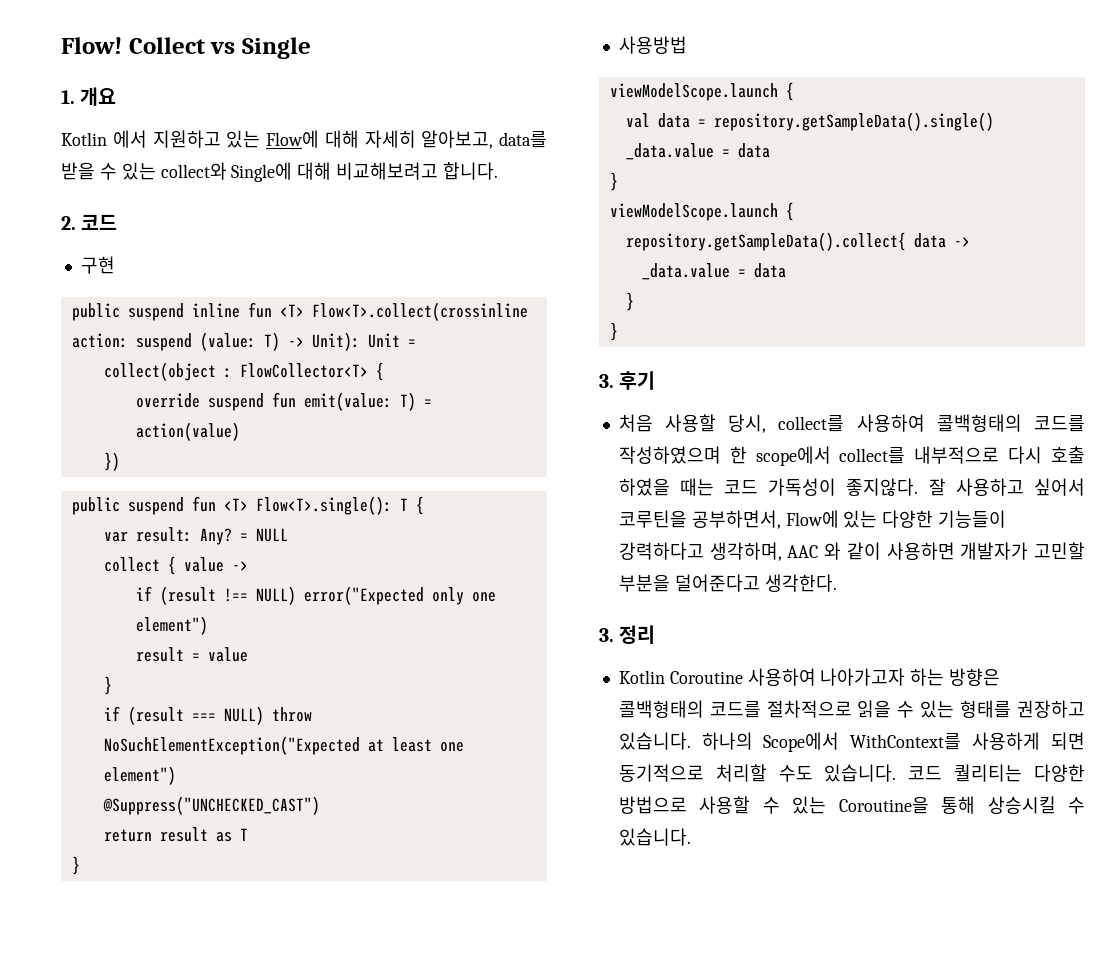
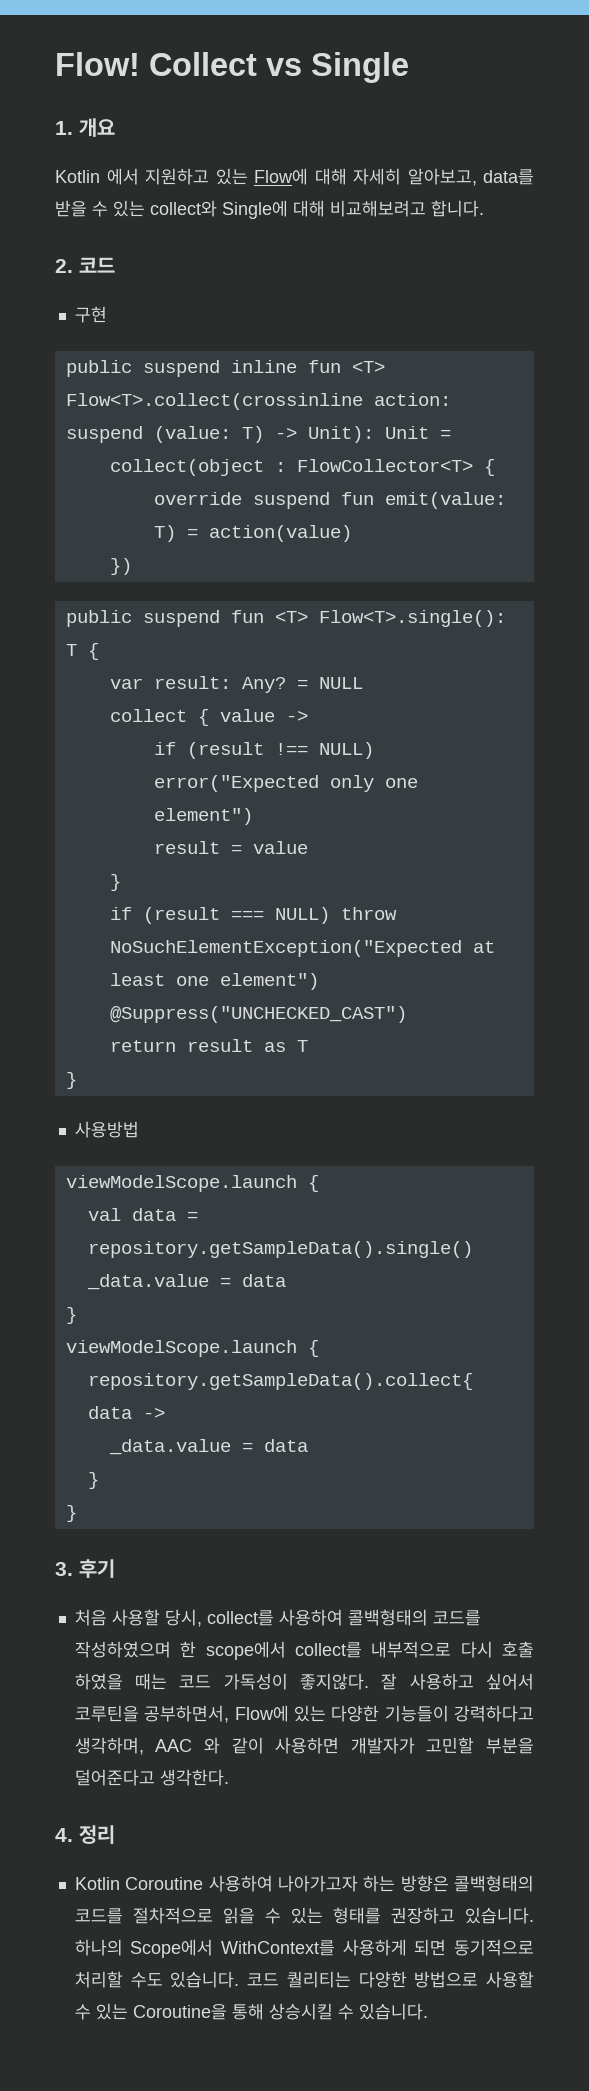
[599,628,614,642] 3. -> [55,1828,73,1842] 4.

